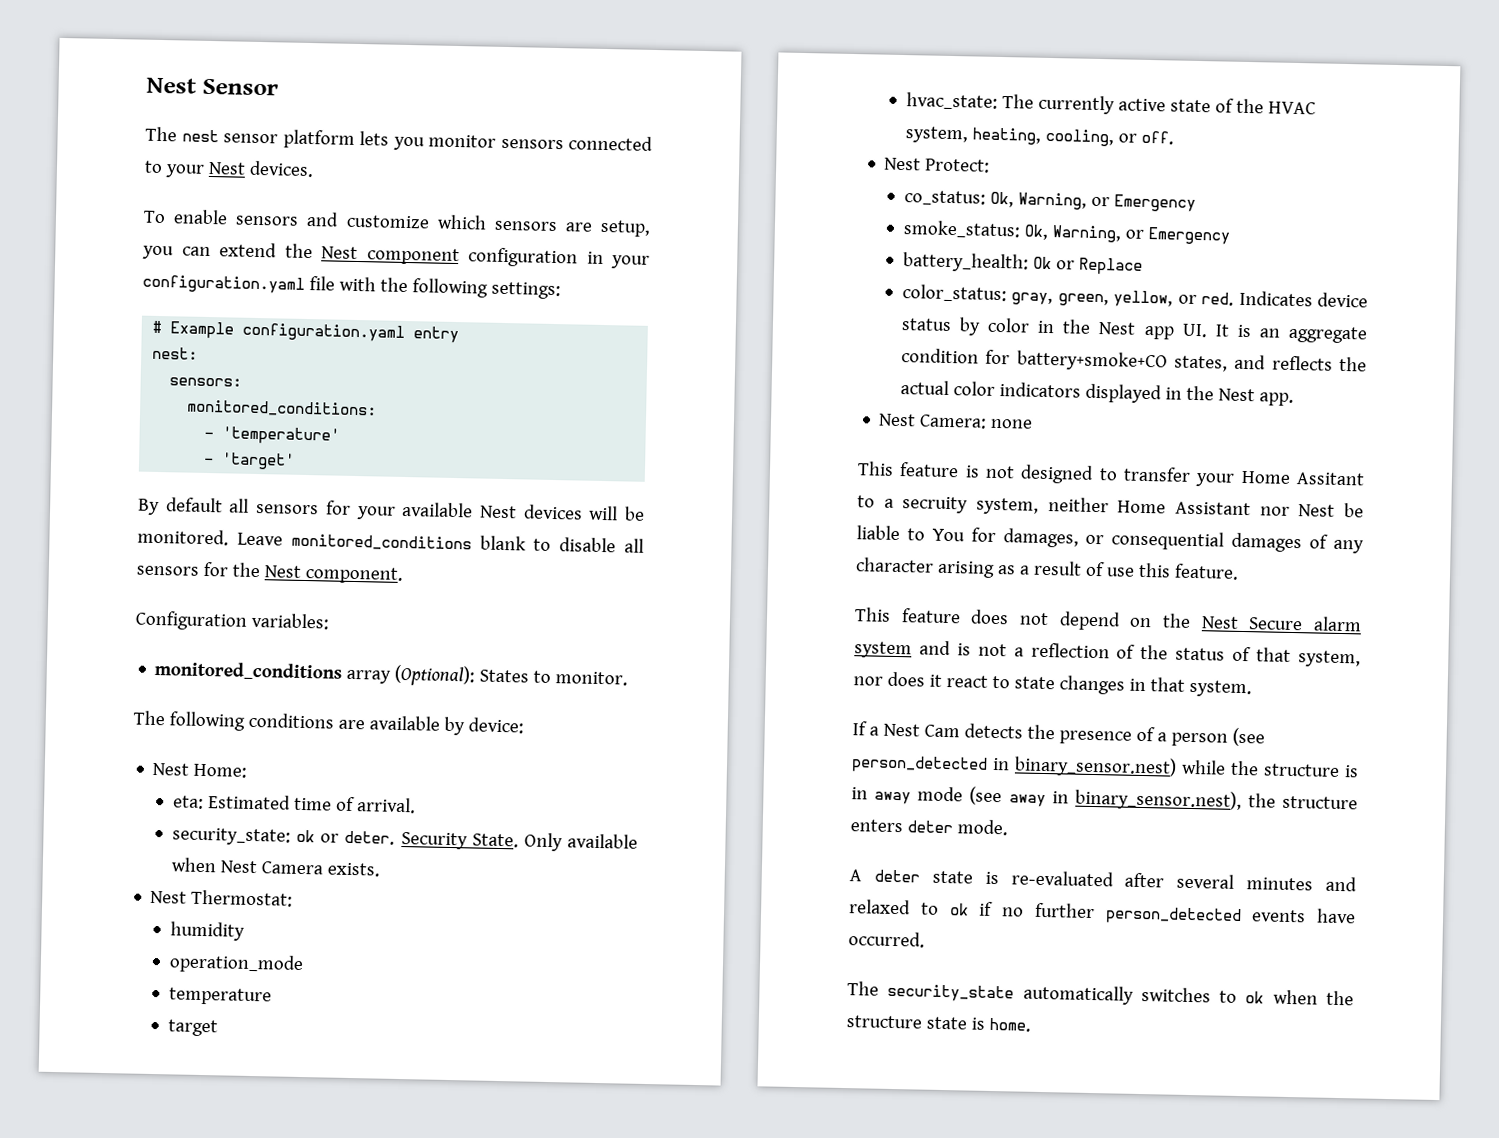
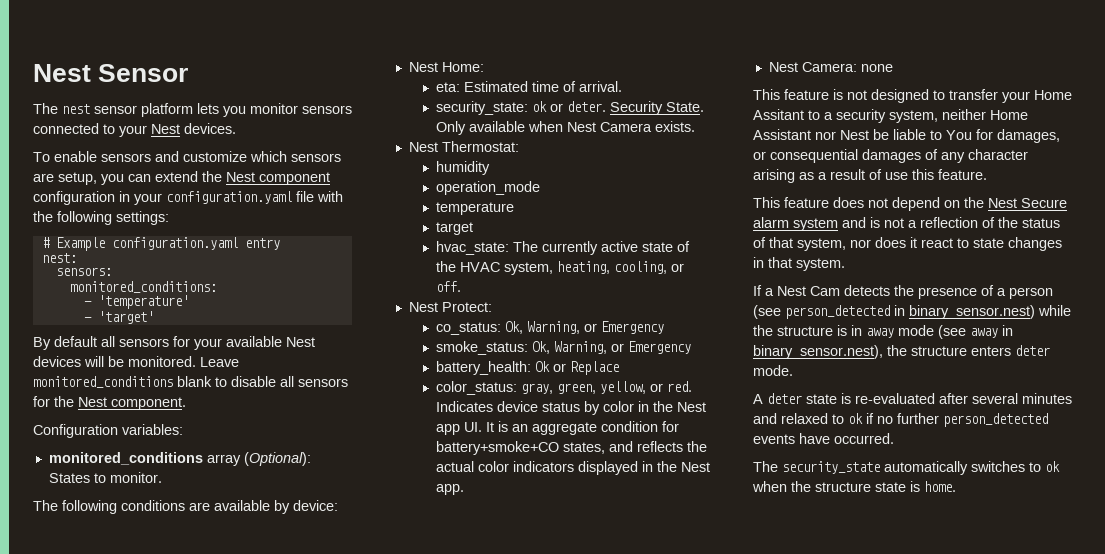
[902,496,969,514] secruity -> [836,109,886,123] security

